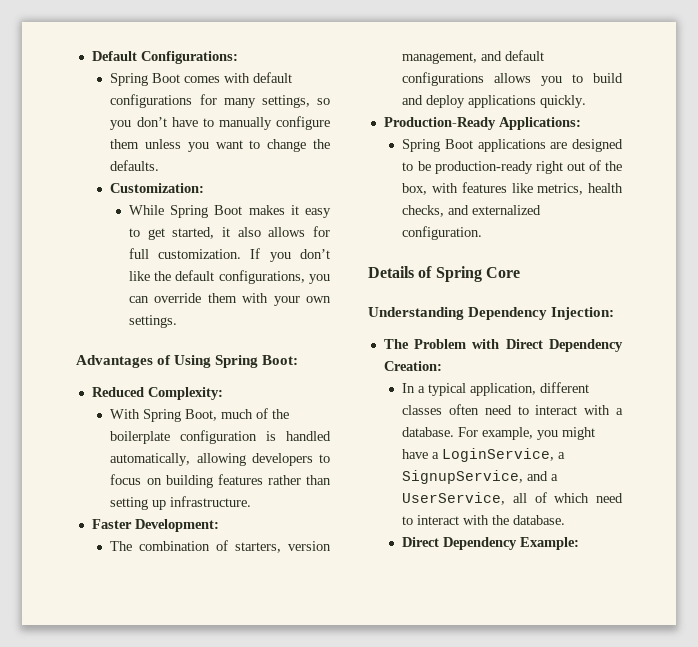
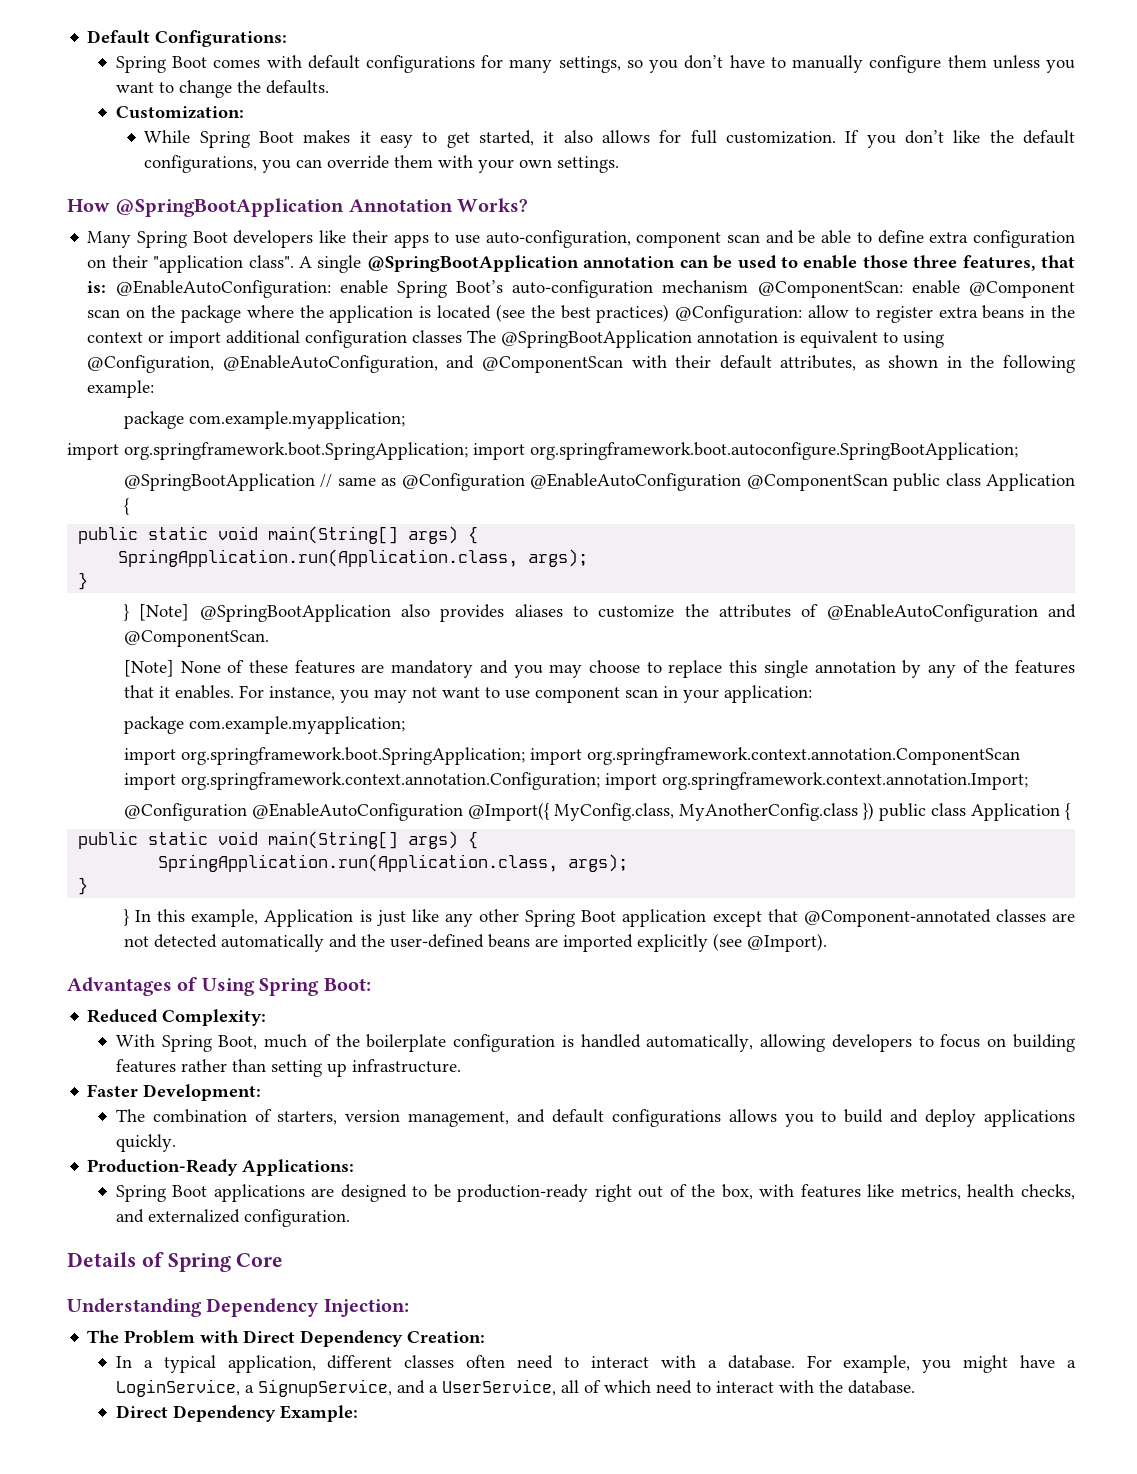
(177, 321) none -> [67,198,529,217] [87,230,1075,248] [87,255,1075,273] [87,280,1075,298] [87,304,1075,323] [87,330,945,348] [87,355,1075,373] [87,380,155,398] [123,411,405,429] [67,442,1018,460] [123,473,1075,491] [123,498,129,515] [78,526,479,544] [118,549,589,567] [78,572,89,590] [123,604,1076,622] [123,630,269,647] [123,660,1075,678] [123,685,812,703] [123,716,405,734] [123,747,1020,765] [123,772,1028,790] [123,802,1070,821] [78,831,479,849] [158,854,629,872] [78,877,89,895] [123,909,1075,927] [123,933,827,952] // How @SpringBootApplication Annotation Works? // Many Spring Boot developers like their apps to use auto-configuration, component scan and be able to define extra configuration on their "application class". A single @SpringBootApplication annotation can be used to enable those three features, that is: @EnableAutoConfiguration: enable Spring Boot’s auto-configuration mechanism @ComponentScan: enable @Component scan on the package where the application is located (see the best practices) @Configuration: allow to register extra beans in the context or import additional configuration classes The @SpringBootApplication annotation is equivalent to using @Configuration, @EnableAutoConfiguration, and @ComponentScan with their default attributes, as shown in the following example: // package com.example.myapplication; // import org.springframework.boot.SpringApplication; import org.springframework.boot.autoconfigure.SpringBootApplication; // @SpringBootApplication // same as @Configuration @EnableAutoConfiguration @ComponentScan public class Application { // public static void main(String[] args) { // SpringApplication.run(Application.class, args); // } // } [Note] @SpringBootApplication also provides aliases to customize the attributes of @EnableAutoConfiguration and @ComponentScan. // [Note] None of these features are mandatory and you may choose to replace this single annotation by any of the features that it enables. For instance, you may not want to use component scan in your application: // package com.example.myapplication; // import org.springframework.boot.SpringApplication; import org.springframework.context.annotation.ComponentScan import org.springframework.context.annotation.Configuration; import org.springframework.context.annotation.Import; // @Configuration @EnableAutoConfiguration @Import({ MyConfig.class, MyAnotherConfig.class }) public class Application { // public static void main(String[] args) { // SpringApplication.run(Application.class, args); // } // } In this example, Application is just like any other Spring Boot application except that @Component-annotated classes are not detected automatically and the user-defined beans are imported explicitly (see @Import).

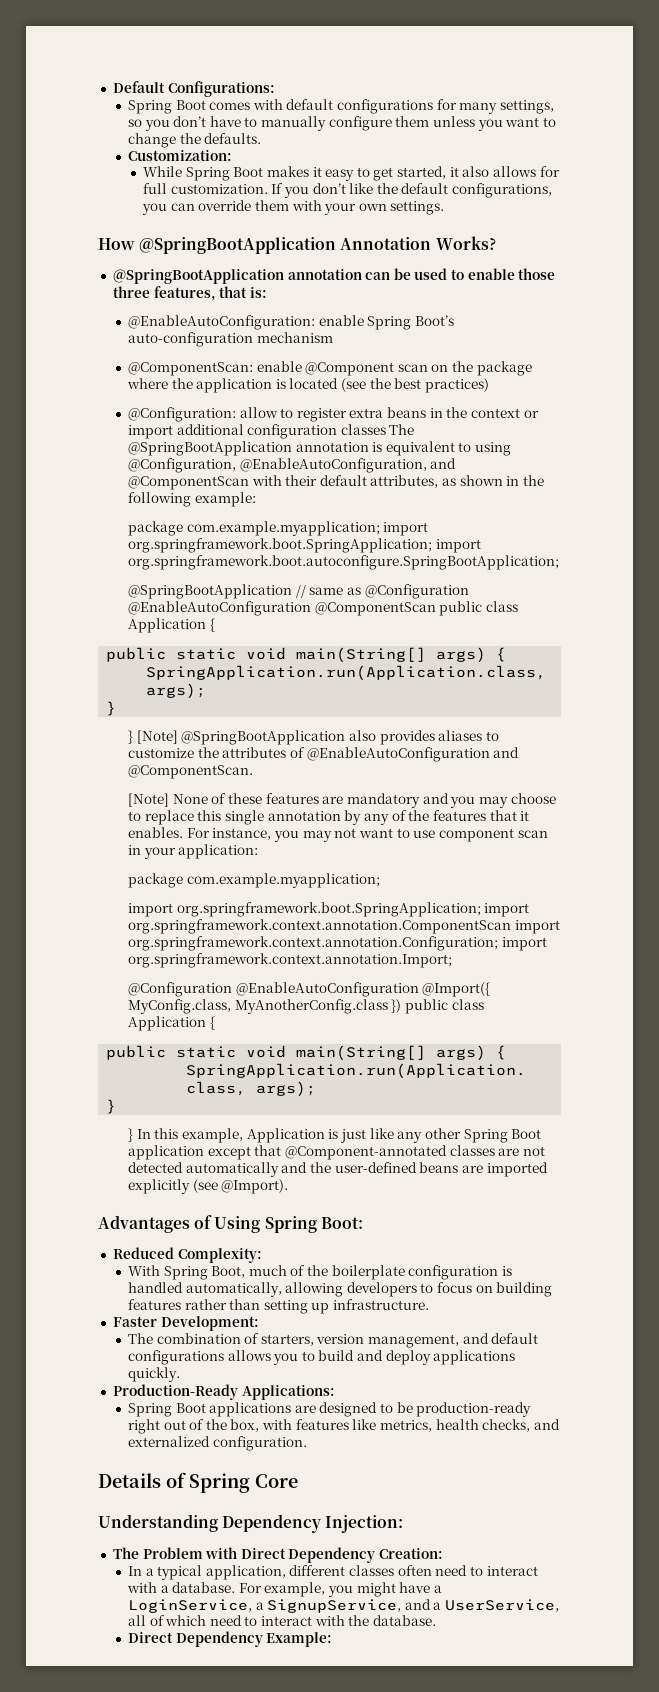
[87,230,1075,248] [87,255,362,273] Many Spring Boot developers like their apps to use auto-configuration, component scan and be able to define extra configuration on their "application class". A single -> (496, 243) none
(107, 287) none -> (267, 292) //
(749, 286) none -> (333, 337) //
(670, 313) none -> (490, 385) //
(405, 420) // -> (380, 528) none

